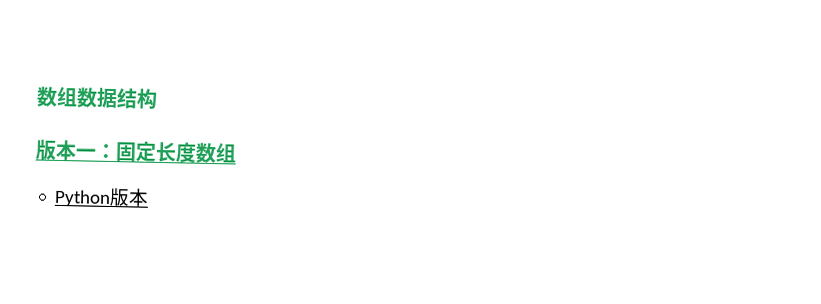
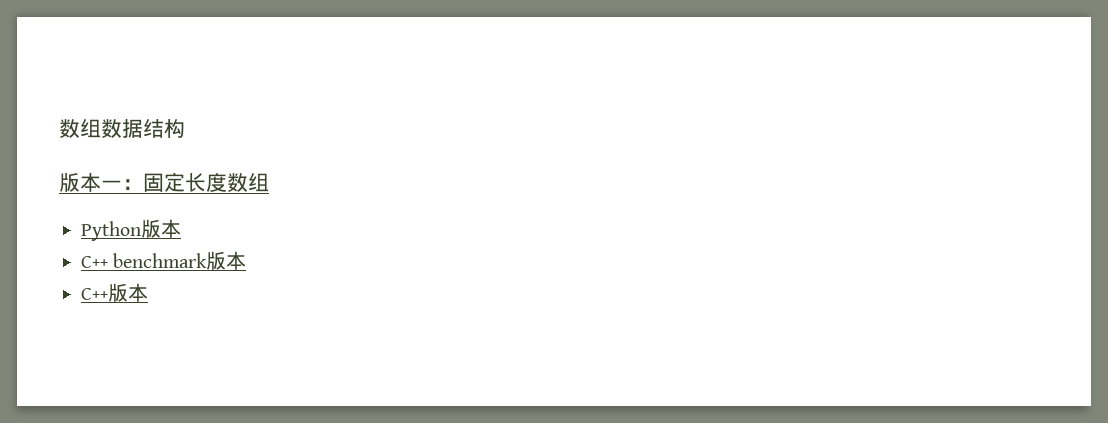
(150, 197) none -> [81,251,247,270] [81,283,148,302] // C++ benchmark版本 // C++版本

